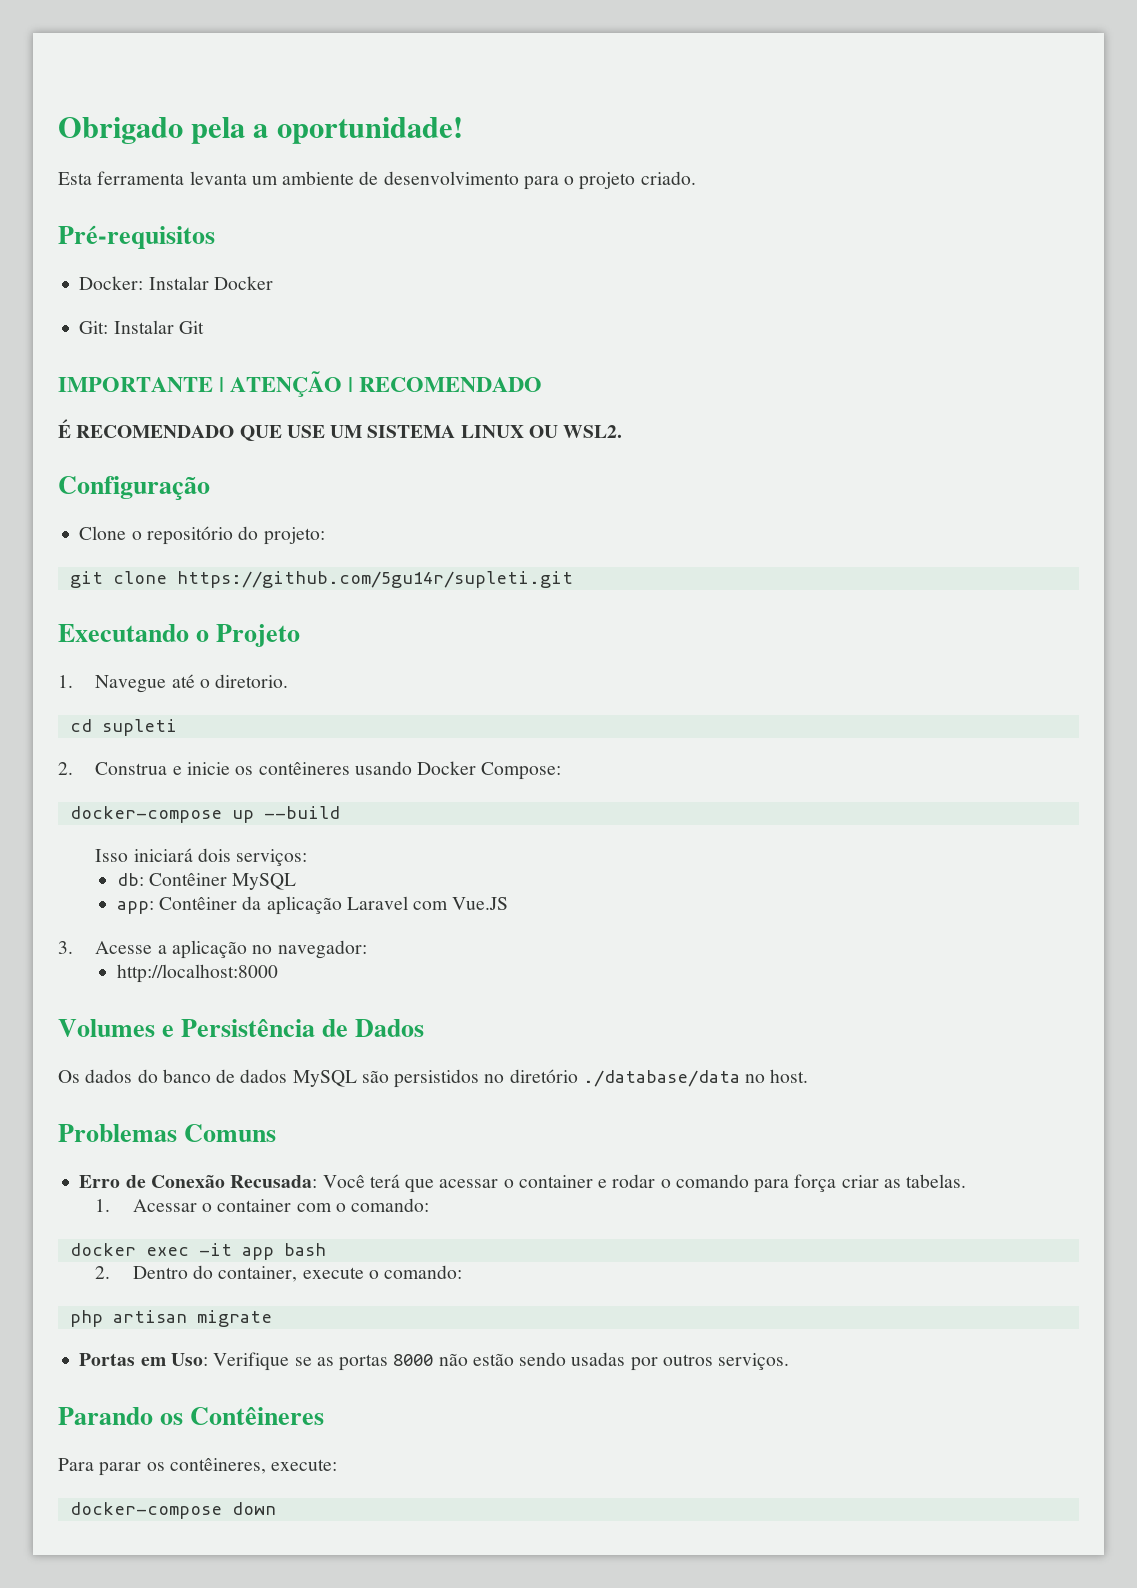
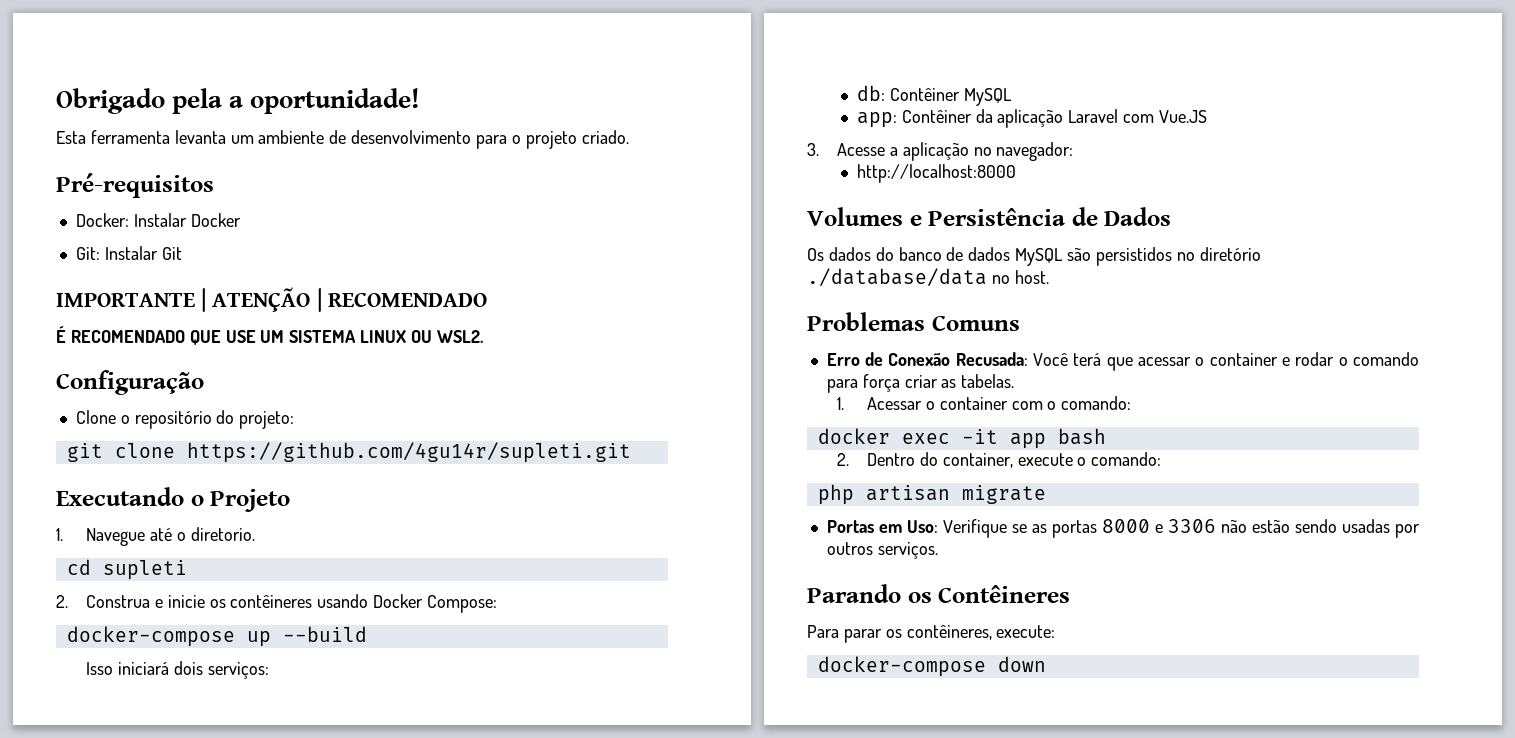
[176,571,573,588] https://github.com/5gu14r/supleti.git -> [186,442,631,463] https://github.com/4gu14r/supleti.git
(434, 1360) none -> [1154,519,1216,533] e 3306

